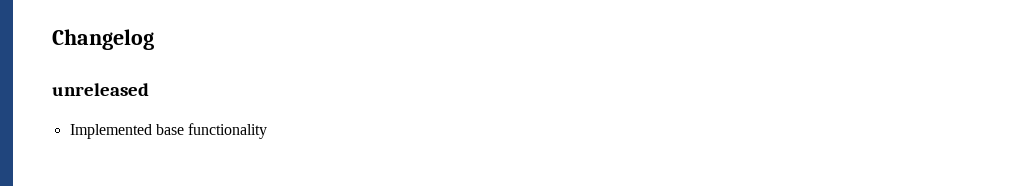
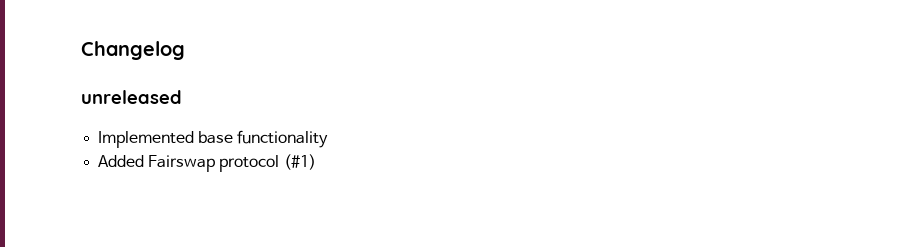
(268, 131) none -> [98,154,316,172] // Added Fairswap protocol (#1)

